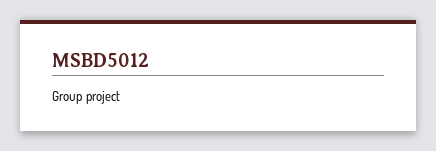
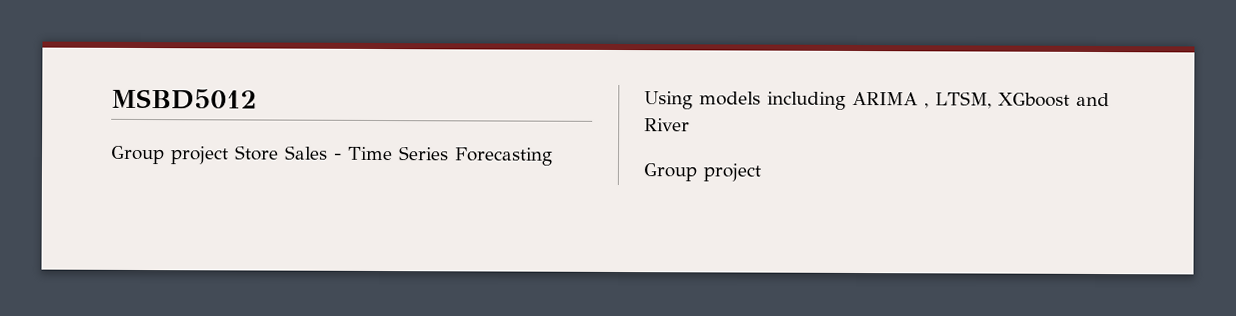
(149, 60) none -> [110,145,553,166] [644,91,1110,110] [644,118,690,132] // Group project Store Sales - Time Series Forecasting Using models including ARIMA , LTSM, XGboost and River

